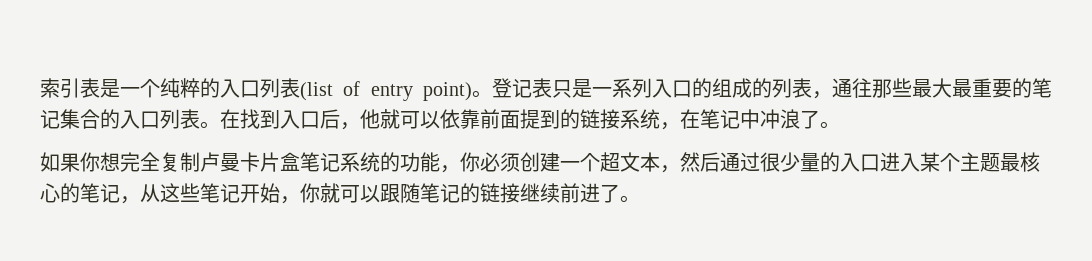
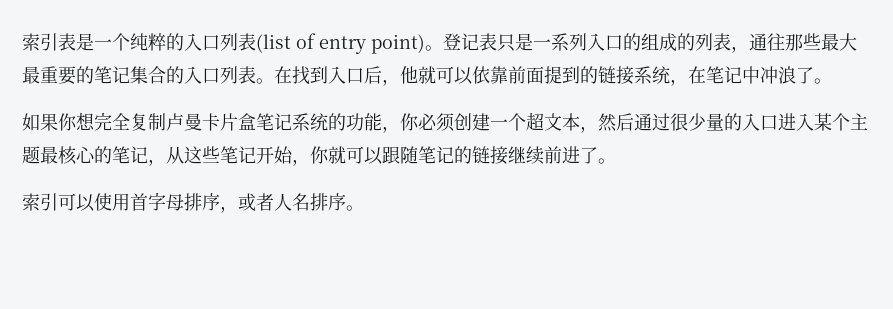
(640, 199) none -> [22,192,364,213] // 索引可以使用首字母排序，或者人名排序。

